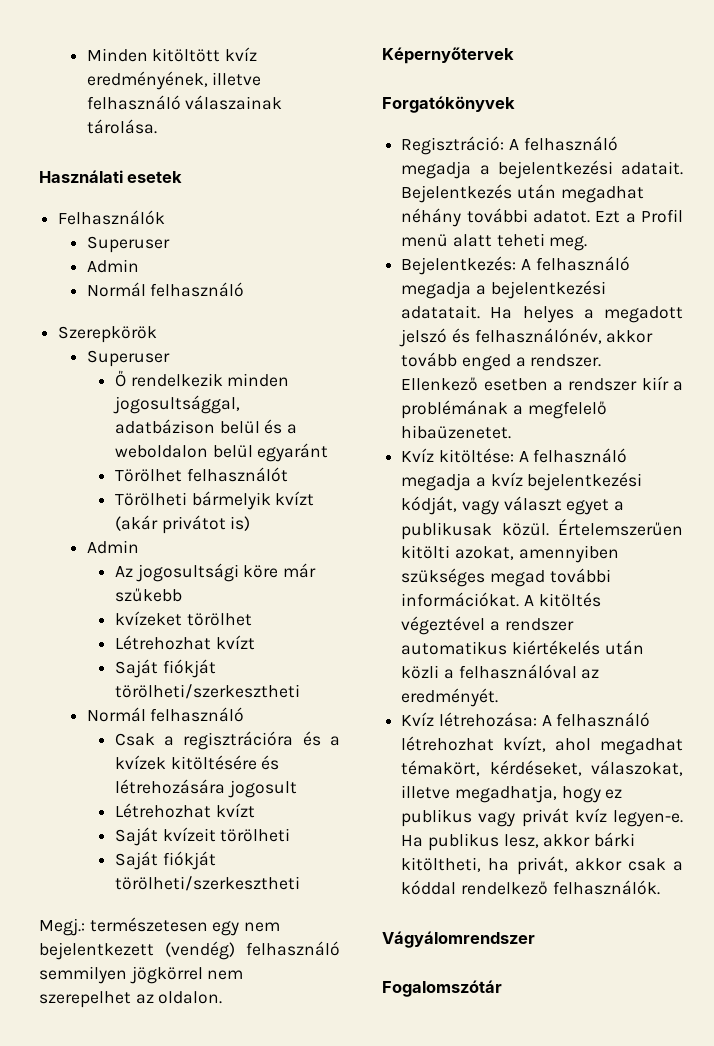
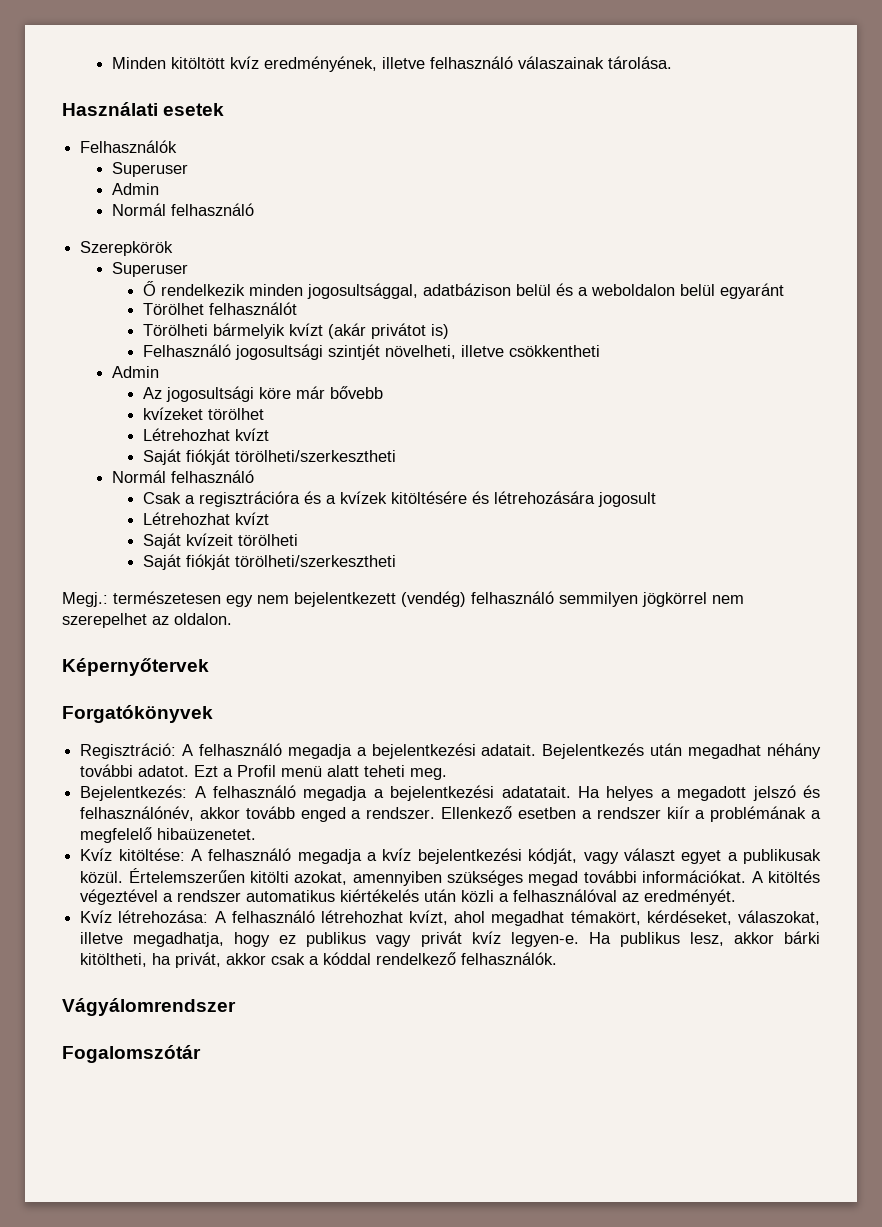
(251, 523) none -> [142,344,600,360] // Felhasználó jogosultsági szintjét növelheti, illetve csökkentheti
[114,588,182,602] szűkebb -> [329,386,383,399] bővebb

